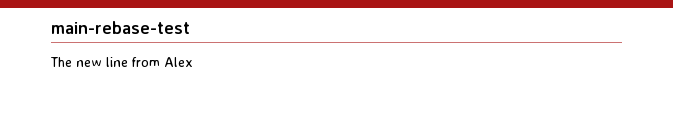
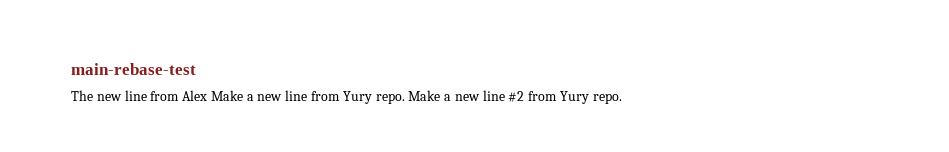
(193, 62) none -> [210,90,622,104] Make a new line from Yury repo. Make a new line #2 from Yury repo.

